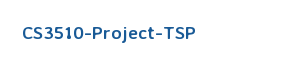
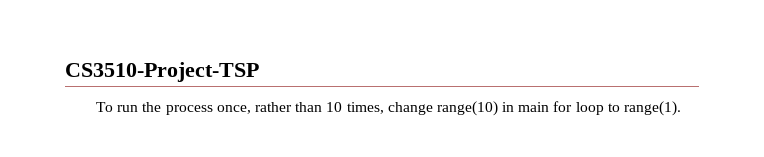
(196, 35) none -> [96,101,681,116] // To run the process once, rather than 10 times, change range(10) in main for loop to range(1).

